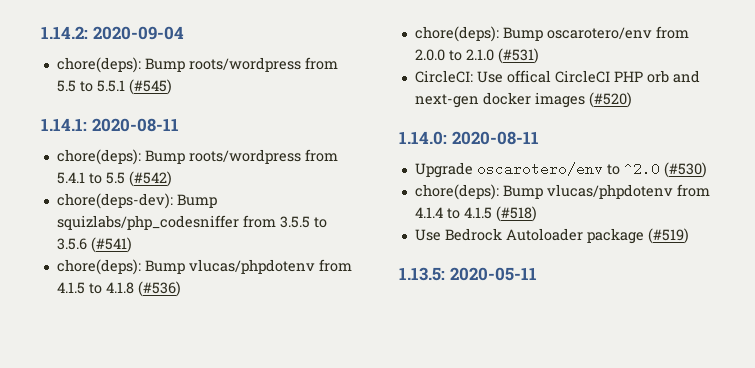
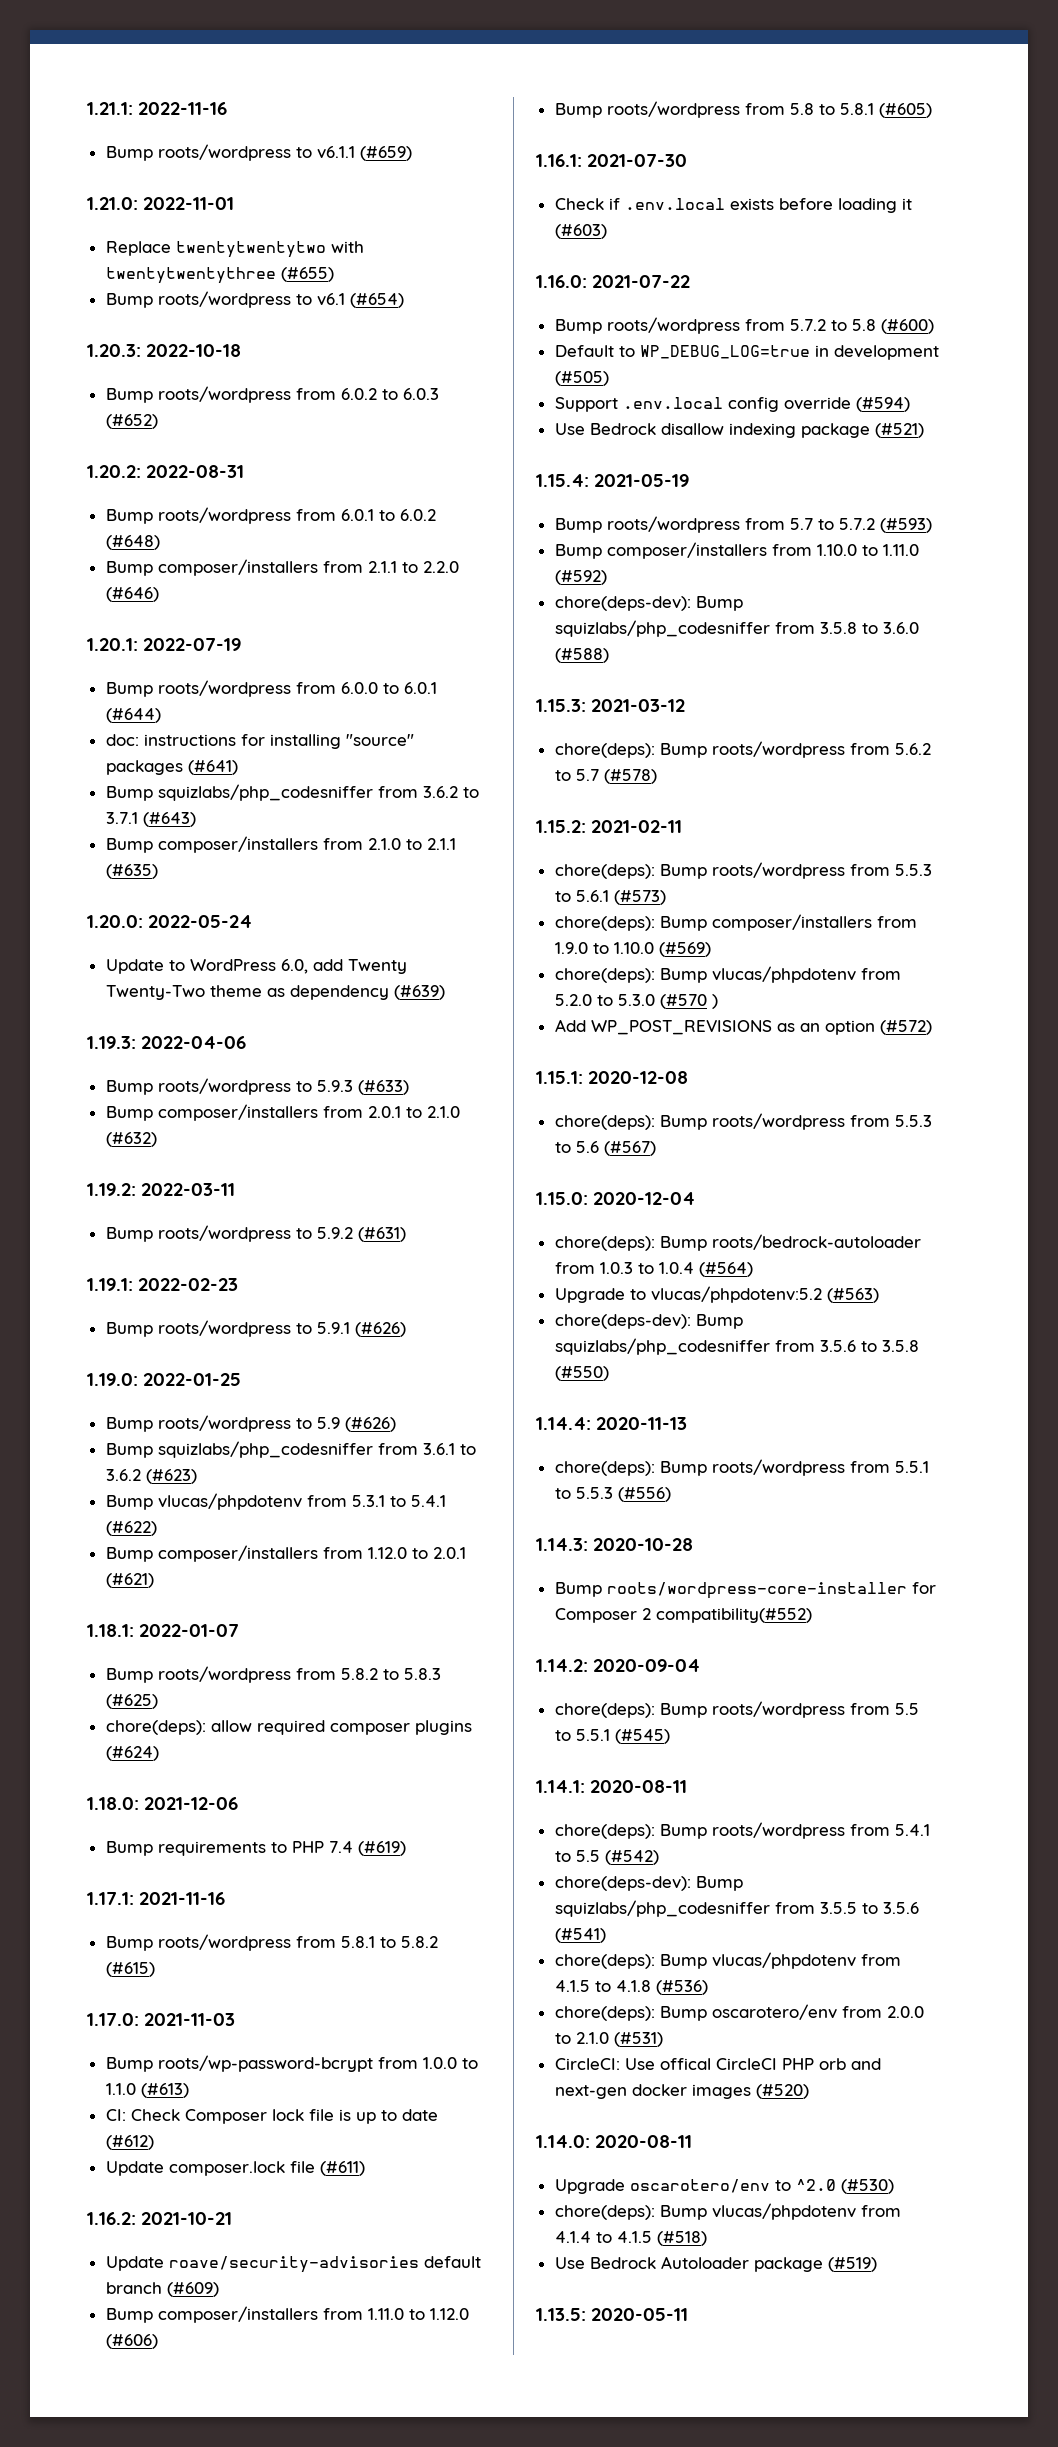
(41, 32) none -> [87,102,228,115] [105,144,412,161] [87,197,235,210] [105,241,364,258] [105,267,334,284] [105,291,404,308] [87,344,242,357] [105,386,439,403] [105,414,158,429] [87,465,245,478] [105,507,436,524] [105,535,160,550] [105,559,459,576] [105,587,159,602] [87,638,242,651] [105,680,437,697] [105,708,161,723] [105,734,414,749] [105,760,238,775] [105,784,479,801] [105,812,196,827] [105,836,456,853] [105,864,158,879] [87,915,253,928] [105,959,407,974] [105,985,445,1000] [87,1036,247,1049] [105,1078,409,1095] [105,1104,460,1121] [105,1132,157,1147] [87,1183,236,1196] [105,1225,406,1242] [87,1278,239,1291] [105,1320,406,1337] [87,1373,242,1386] [105,1415,396,1432] [105,1441,476,1458] [105,1469,197,1484] [105,1493,446,1510] [105,1521,157,1536] [105,1545,466,1562] [105,1573,154,1588] [87,1624,240,1637] [105,1666,441,1683] [105,1694,158,1709] [105,1720,472,1735] [105,1746,159,1761] [87,1797,239,1810] [105,1841,406,1856] [87,1892,226,1905] [105,1934,438,1951] [105,1962,155,1977] [87,2013,236,2026] [105,2055,478,2072] [105,2083,189,2098] [105,2109,438,2124] [105,2135,154,2150] [105,2161,365,2176] [87,2212,233,2225] [105,2256,481,2273] [105,2282,219,2297] [105,2306,469,2323] [105,2334,158,2349] [554,101,932,118] [536,154,688,167] [554,198,912,213] [554,224,607,239] [536,275,691,288] [554,317,934,334] [554,345,939,360] [554,371,609,386] [554,397,910,412] [554,423,924,438] [536,474,690,487] [554,516,932,533] [554,542,919,559] [554,570,607,585] [554,596,743,611] [554,620,919,637] [554,648,609,663] [536,699,686,712] [554,741,931,758] [554,769,657,784] [536,820,683,833] [554,862,932,879] [554,890,666,905] [554,914,917,931] [554,942,711,957] [554,966,901,983] [554,994,718,1009] [554,1019,932,1035] [536,1071,689,1084] [554,1113,932,1130] [554,1141,656,1156] [536,1192,696,1205] [554,1234,921,1251] [554,1262,753,1277] [554,1286,879,1303] [554,1314,743,1329] [554,1338,919,1355] [554,1366,609,1381] [536,1417,688,1430] [554,1459,929,1476] [554,1487,671,1502] [536,1538,694,1551] [554,1582,936,1599] [554,1608,812,1623] 1.21.1: 2022-11-16 // Bump roots/wordpress to v6.1.1 (#659) // 1.21.0: 2022-11-01 // Replace twentytwentytwo with twentytwentythree (#655) // Bump roots/wordpress to v6.1 (#654) // 1.20.3: 2022-10-18 // Bump roots/wordpress from 6.0.2 to 6.0.3 (#652) // 1.20.2: 2022-08-31 // Bump roots/wordpress from 6.0.1 to 6.0.2 (#648) // Bump composer/installers from 2.1.1 to 2.2.0 (#646) // 1.20.1: 2022-07-19 // Bump roots/wordpress from 6.0.0 to 6.0.1 (#644) // doc: instructions for installing "source" packages (#641) // Bump squizlabs/php_codesniffer from 3.6.2 to 3.7.1 (#643) // Bump composer/installers from 2.1.0 to 2.1.1 (#635) // 1.20.0: 2022-05-24 // Update to WordPress 6.0, add Twenty Twenty-Two theme as dependency (#639) // 1.19.3: 2022-04-06 // Bump roots/wordpress to 5.9.3 (#633) // Bump composer/installers from 2.0.1 to 2.1.0 (#632) // 1.19.2: 2022-03-11 // Bump roots/wordpress to 5.9.2 (#631) // 1.19.1: 2022-02-23 // Bump roots/wordpress to 5.9.1 (#626) // 1.19.0: 2022-01-25 // Bump roots/wordpress to 5.9 (#626) // Bump squizlabs/php_codesniffer from 3.6.1 to 3.6.2 (#623) // Bump vlucas/phpdotenv from 5.3.1 to 5.4.1 (#622) // Bump composer/installers from 1.12.0 to 2.0.1 (#621) // 1.18.1: 2022-01-07 // Bump roots/wordpress from 5.8.2 to 5.8.3 (#625) // chore(deps): allow required composer plugins (#624) // 1.18.0: 2021-12-06 // Bump requirements to PHP 7.4 (#619) // 1.17.1: 2021-11-16 // Bump roots/wordpress from 5.8.1 to 5.8.2 (#615) // 1.17.0: 2021-11-03 // Bump roots/wp-password-bcrypt from 1.0.0 to 1.1.0 (#613) // CI: Check Composer lock file is up to date (#612) // Update composer.lock file (#611) // 1.16.2: 2021-10-21 // Update roave/security-advisories default branch (#609) // Bump composer/installers from 1.11.0 to 1.12.0 (#606) // Bump roots/wordpress from 5.8 to 5.8.1 (#605) // 1.16.1: 2021-07-30 // Check if .env.local exists before loading it (#603) // 1.16.0: 2021-07-22 // Bump roots/wordpress from 5.7.2 to 5.8 (#600) // Default to WP_DEBUG_LOG=true in development (#505) // Support .env.local config override (#594) // Use Bedrock disallow indexing package (#521) // 1.15.4: 2021-05-19 // Bump roots/wordpress from 5.7 to 5.7.2 (#593) // Bump composer/installers from 1.10.0 to 1.11.0 (#592) // chore(deps-dev): Bump squizlabs/php_codesniffer from 3.5.8 to 3.6.0 (#588) // 1.15.3: 2021-03-12 // chore(deps): Bump roots/wordpress from 5.6.2 to 5.7 (#578) // 1.15.2: 2021-02-11 // chore(deps): Bump roots/wordpress from 5.5.3 to 5.6.1 (#573) // chore(deps): Bump composer/installers from 1.9.0 to 1.10.0 (#569) // chore(deps): Bump vlucas/phpdotenv from 5.2.0 to 5.3.0 (#570 ) // Add WP_POST_REVISIONS as an option (#572) // 1.15.1: 2020-12-08 // chore(deps): Bump roots/wordpress from 5.5.3 to 5.6 (#567) // 1.15.0: 2020-12-04 // chore(deps): Bump roots/bedrock-autoloader from 1.0.3 to 1.0.4 (#564) // Upgrade to vlucas/phpdotenv:5.2 (#563) // chore(deps-dev): Bump squizlabs/php_codesniffer from 3.5.6 to 3.5.8 (#550) // 1.14.4: 2020-11-13 // chore(deps): Bump roots/wordpress from 5.5.1 to 5.5.3 (#556) // 1.14.3: 2020-10-28 // Bump roots/wordpress-core-installer for Composer 2 compatibility(#552) //

